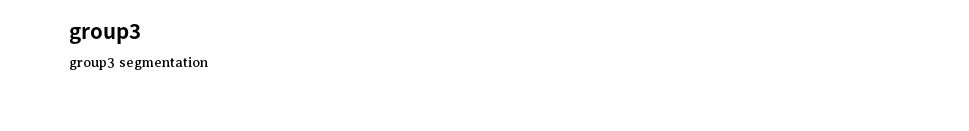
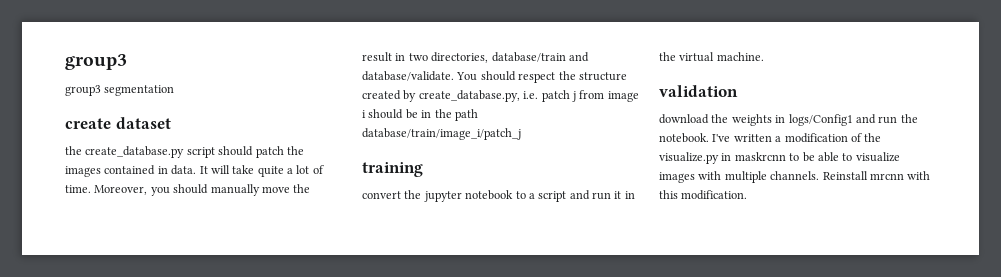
(208, 63) none -> [65,117,171,129] [65,146,304,158] [65,165,324,177] [65,184,311,196] [362,52,589,63] [362,71,627,83] [362,90,639,102] [362,109,478,121] [362,128,521,140] [362,162,423,177] [362,190,635,202] [659,52,764,62] [659,85,738,97] [659,114,918,126] [659,133,882,143] [659,152,900,164] [659,171,931,183] [659,190,748,200] // create dataset // the create_database.py script should patch the images contained in data. It will take quite a lot of time. Moreover, you should manually move the result in two directories, database/train and database/validate. You should respect the structure created by create_database.py, i.e. patch j from image i should be in the path database/train/image_i/patch_j // training // convert the jupyter notebook to a script and run it in the virtual machine. // validation // download the weights in logs/Config1 and run the notebook. I've written a modification of the visualize.py in maskrcnn to be able to visualize images with multiple channels. Reinstall mrcnn with this modification.

